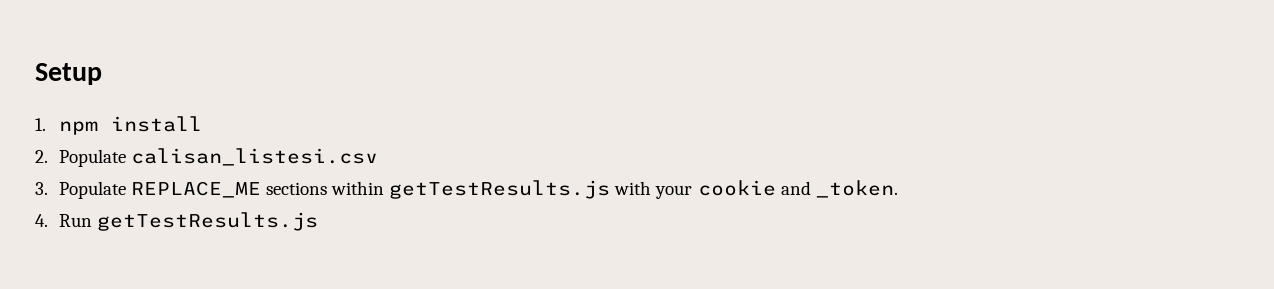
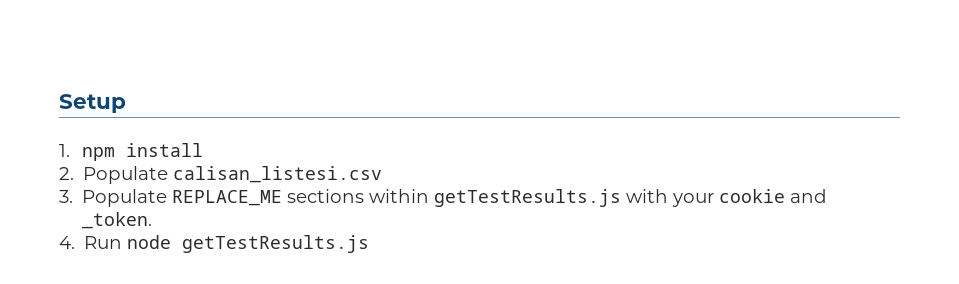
(92, 220) none -> [127,235,172,249] node

